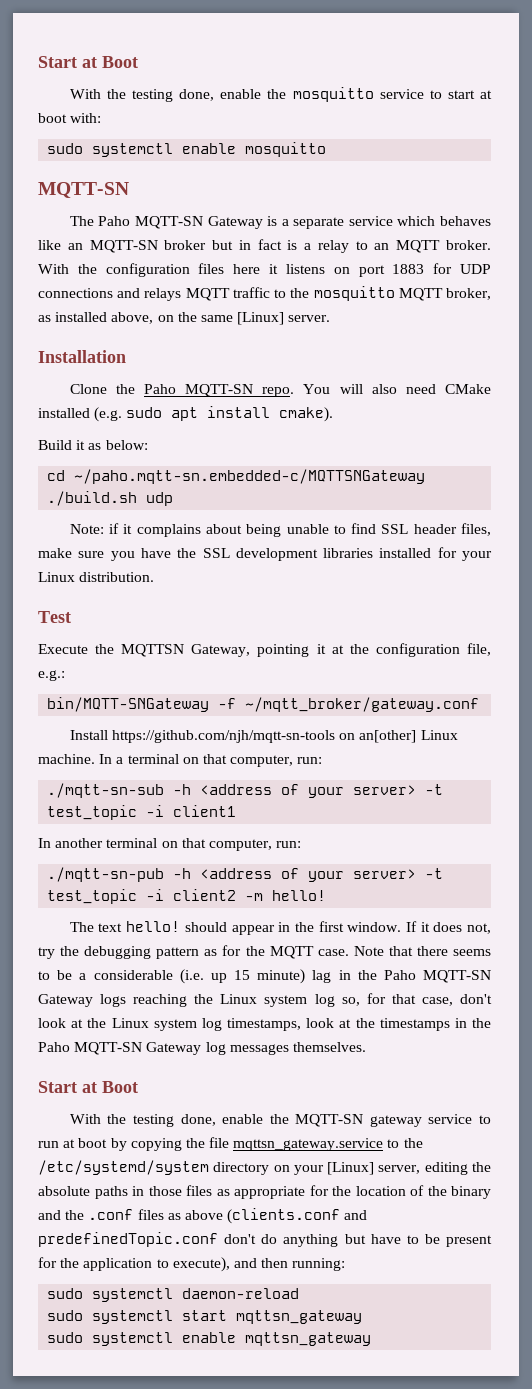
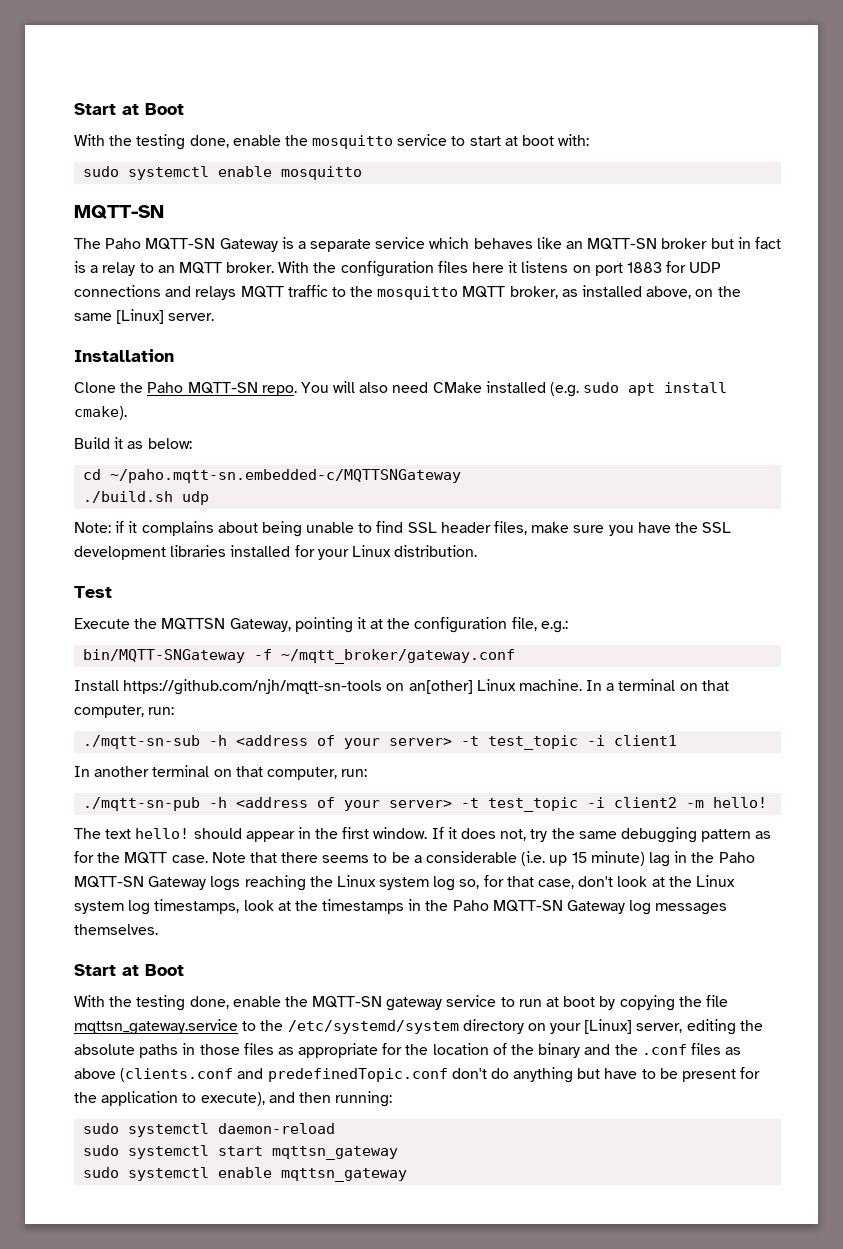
(80, 951) none -> [578,831,617,839] same

